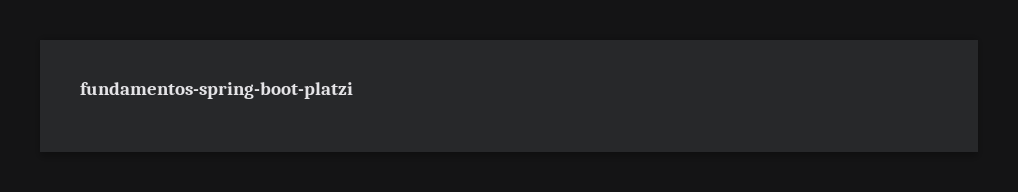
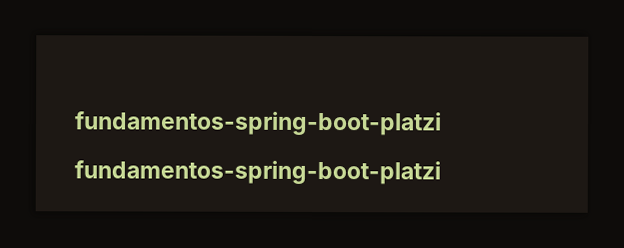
[80,82,353,99] fundamentos-spring-boot-platzi -> [74,111,442,136] [74,160,441,185] fundamentos-spring-boot-platzi // fundamentos-spring-boot-platzi

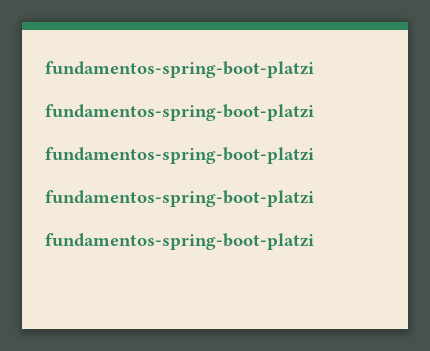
[74,111,442,136] [74,160,441,185] fundamentos-spring-boot-platzi // fundamentos-spring-boot-platzi -> [45,61,314,78] [45,104,314,121] [45,147,314,164] [45,190,314,207] [45,233,314,250] fundamentos-spring-boot-platzi // fundamentos-spring-boot-platzi // fundamentos-spring-boot-platzi // fundamentos-spring-boot-platzi // fundamentos-spring-boot-platzi

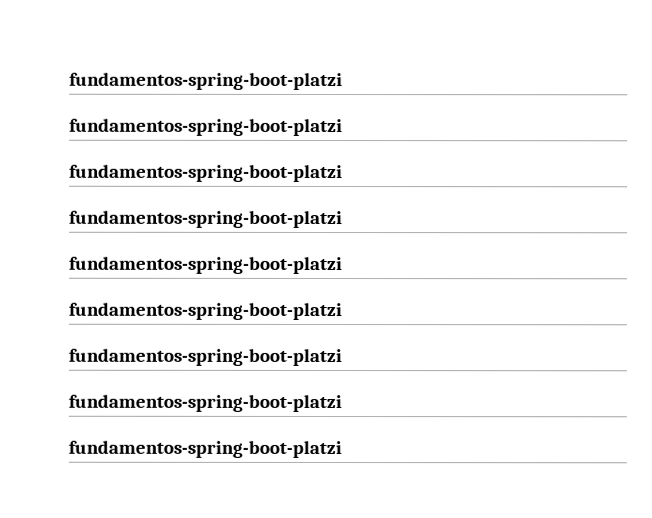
[45,61,314,78] [45,104,314,121] [45,147,314,164] [45,190,314,207] [45,233,314,250] fundamentos-spring-boot-platzi // fundamentos-spring-boot-platzi // fundamentos-spring-boot-platzi // fundamentos-spring-boot-platzi // fundamentos-spring-boot-platzi -> [69,72,343,91] [69,118,343,137] [69,164,343,183] [69,210,343,229] [68,256,343,275] [68,302,342,321] [68,348,342,367] [68,394,342,413] [68,440,342,459] fundamentos-spring-boot-platzi // fundamentos-spring-boot-platzi // fundamentos-spring-boot-platzi // fundamentos-spring-boot-platzi // fundamentos-spring-boot-platzi // fundamentos-spring-boot-platzi // fundamentos-spring-boot-platzi // fundamentos-spring-boot-platzi // fundamentos-spring-boot-platzi

